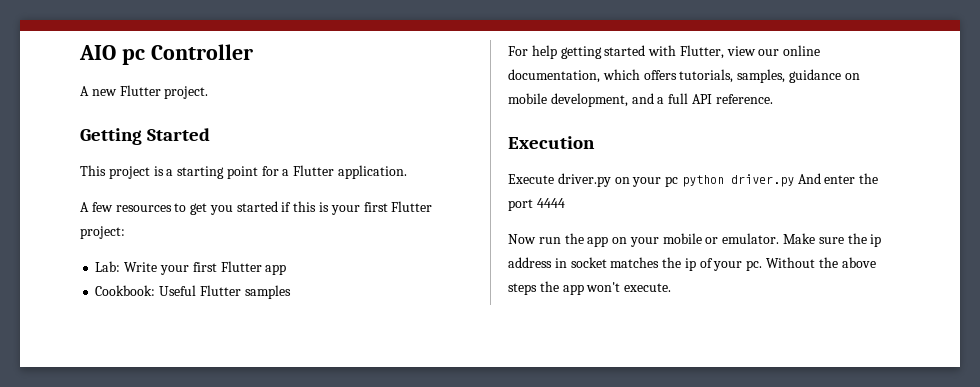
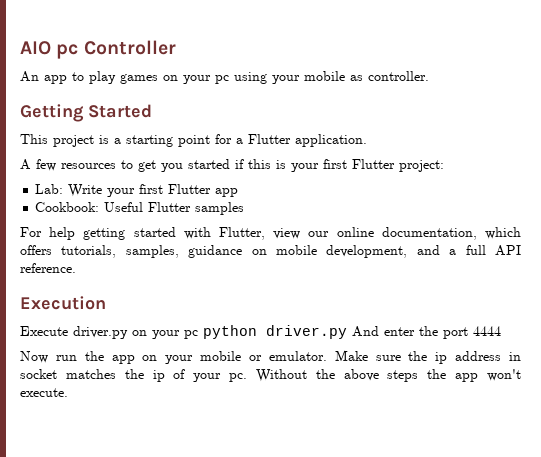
[80,85,209,99] A new Flutter project. -> [20,71,429,84] An app to play games on your pc using your mobile as controller.

